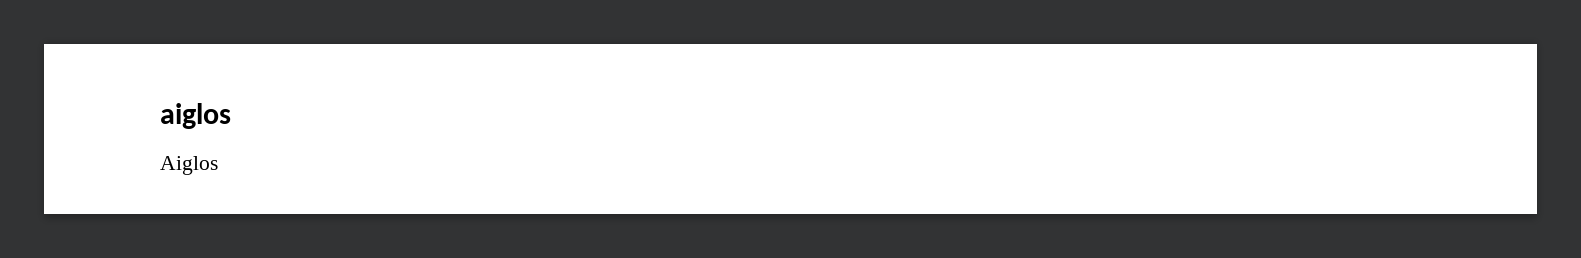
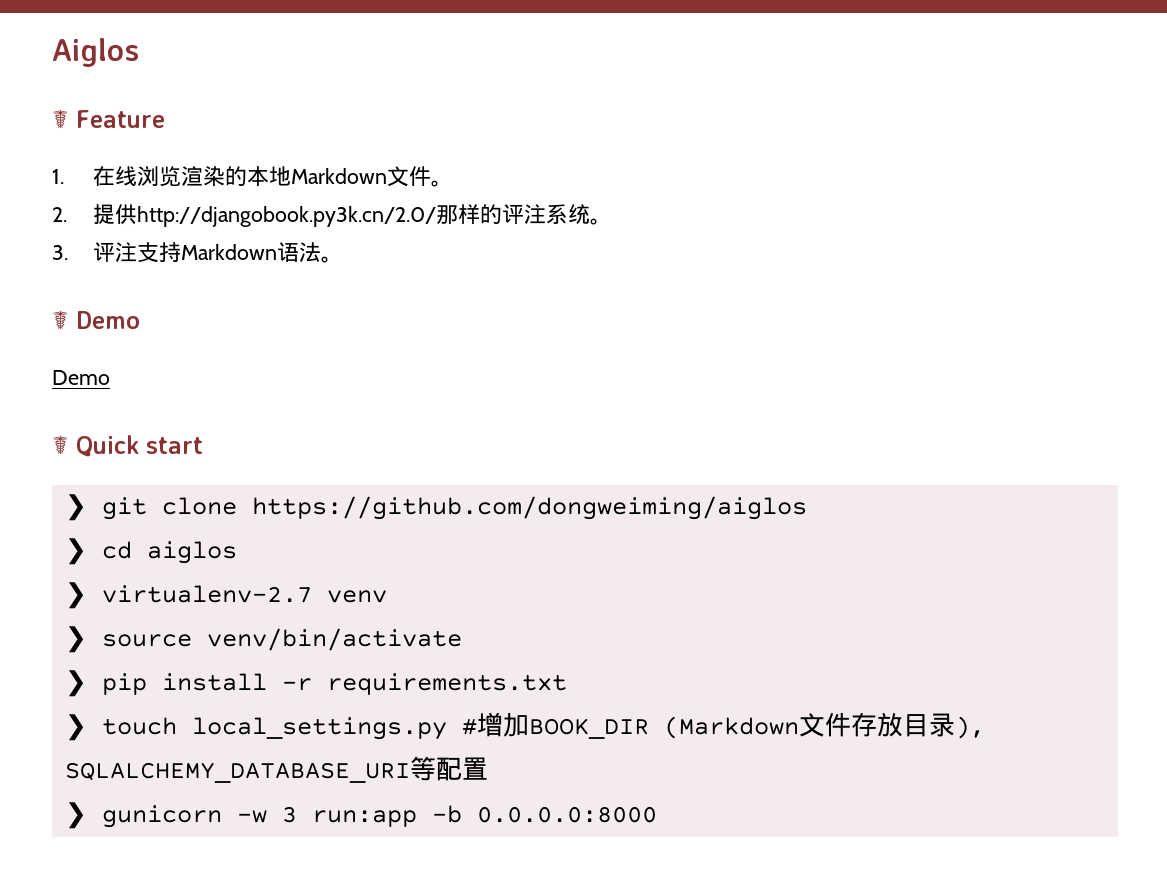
[160,103,231,129] [160,156,218,175] aiglos // Aiglos -> [52,38,139,67] [52,109,165,129] [52,166,454,187] [52,204,613,227] [52,242,344,263] [52,310,140,330] [52,370,110,385] [52,435,203,457] [64,494,807,521] [64,538,237,565] [64,582,387,609] [64,626,462,653] [64,670,567,697] [64,712,985,741] [64,756,488,783] [64,802,657,829] Aiglos // ☤ Feature // 1.在线浏览渲染的本地Markdown文件。 // 2.提供http://djangobook.py3k.cn/2.0/那样的评注系统。 // 3.评注支持Markdown语法。 // ☤ Demo // Demo // ☤ Quick start // ❯ git clone https://github.com/dongweiming/aiglos // ❯ cd aiglos // ❯ virtualenv-2.7 venv // ❯ source venv/bin/activate // ❯ pip install -r requirements.txt // ❯ touch local_settings.py #增加BOOK_DIR (Markdown文件存放目录), SQLALCHEMY_DATABASE_URI等配置 // ❯ gunicorn -w 3 run:app -b 0.0.0.0:8000

